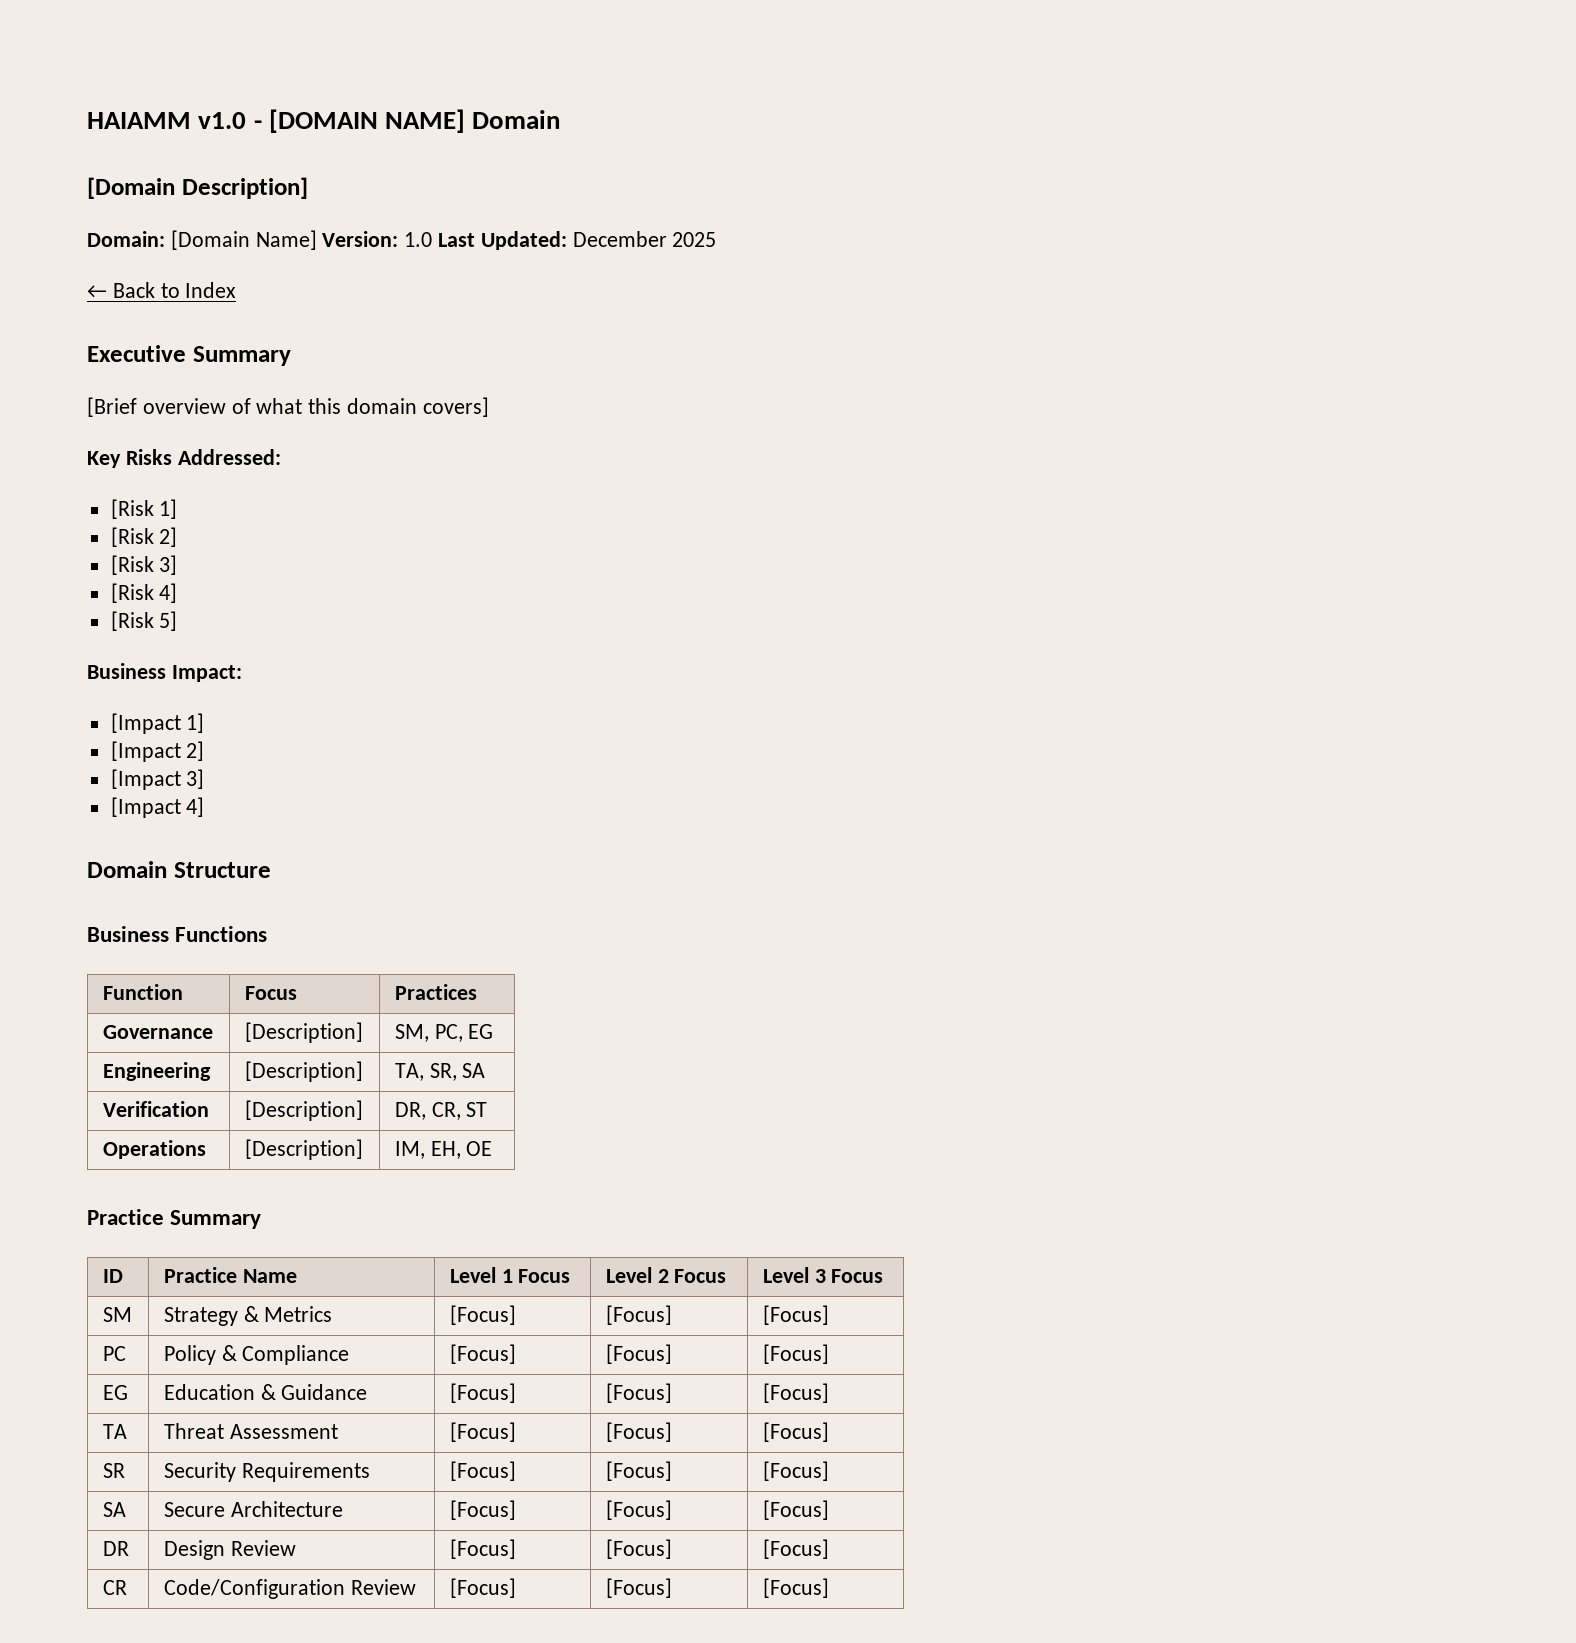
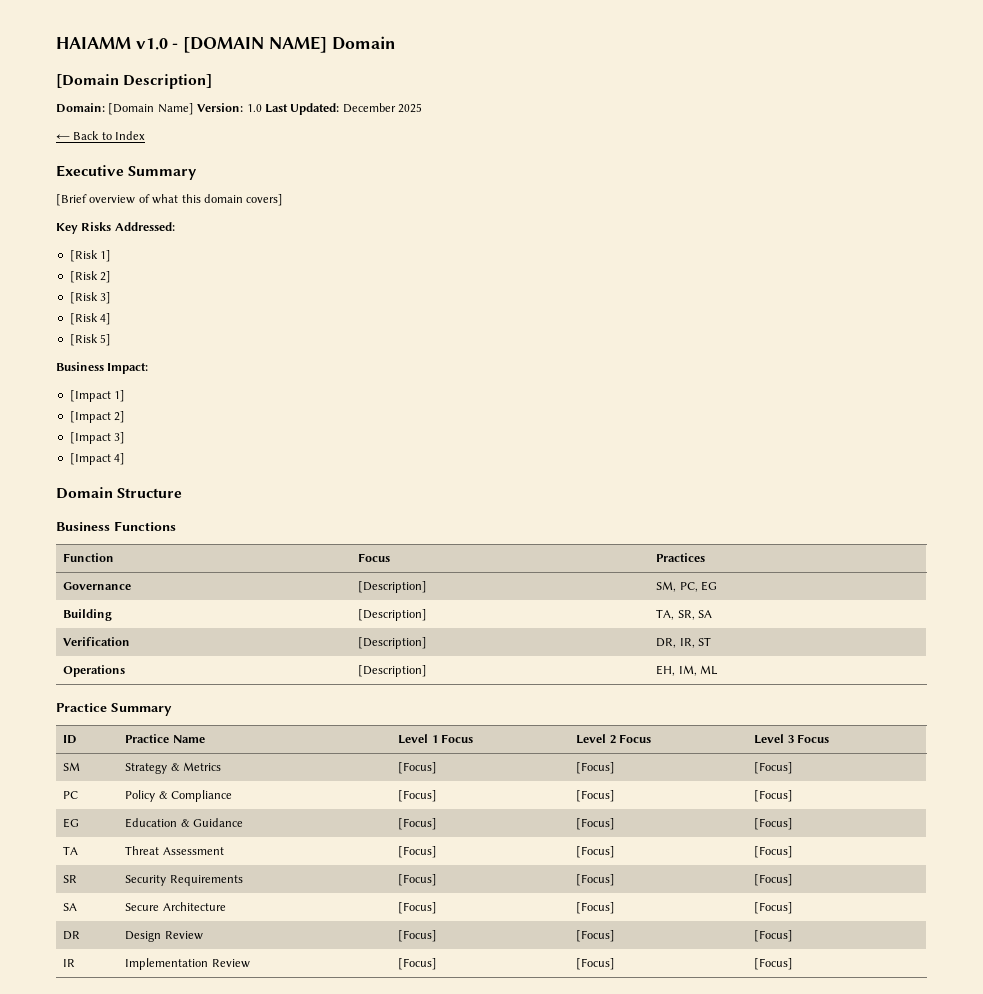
[102,1062,211,1081] Engineering -> [63,609,113,621] Building
[431,1102,461,1120] CR, -> [679,638,695,648] IR,
[394,1141,493,1159] IM, EH, OE -> [656,665,718,676] EH, IM, ML
[102,1580,127,1595] [163,1579,345,1599] CR | Code/Configuration -> [63,959,76,967] [125,958,209,970] IR | Implementation

